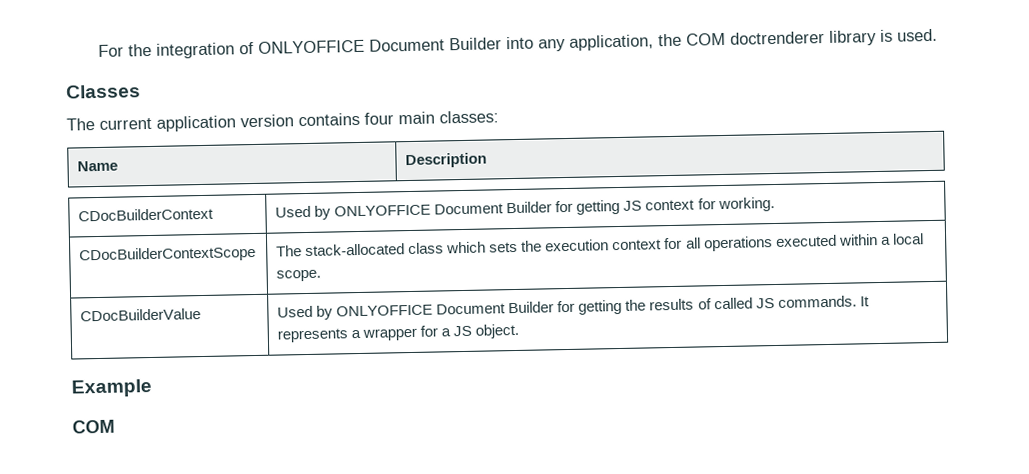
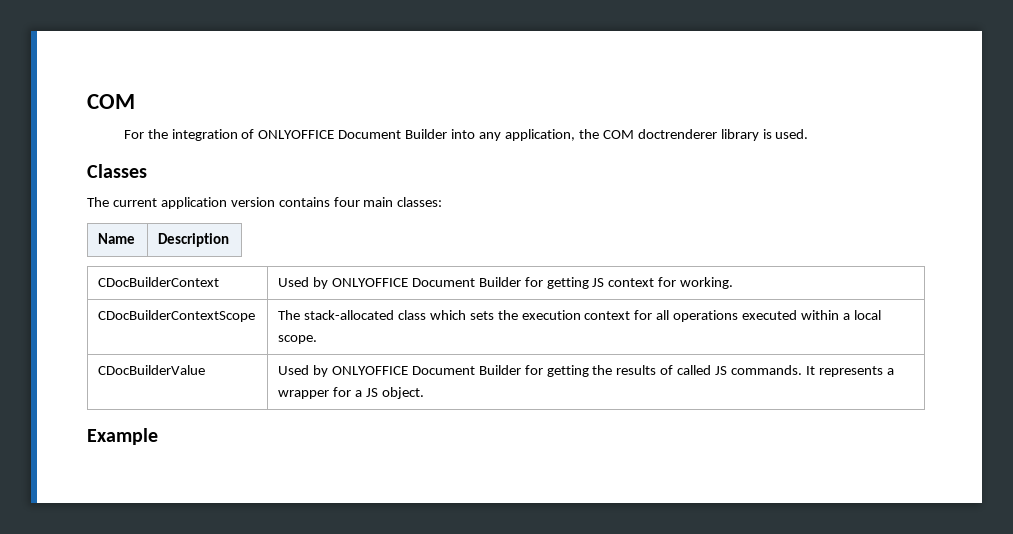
(97, 50) none -> [87,94,135,109] COM //
[72,419,115,434] // COM -> (158, 436) none

